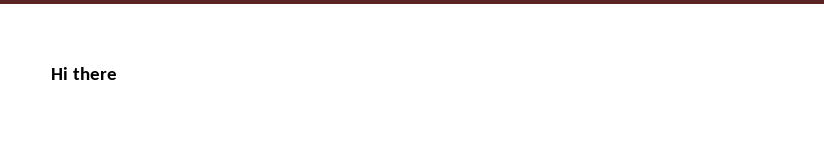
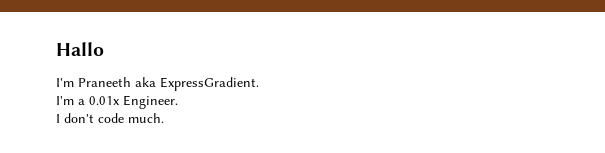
[51,67,117,80] Hi there -> [56,42,104,56] [56,77,259,91] [56,95,178,109] [56,113,164,123] Hallo // I'm Praneeth aka ExpressGradient. // I'm a 0.01x Engineer. // I don't code much.

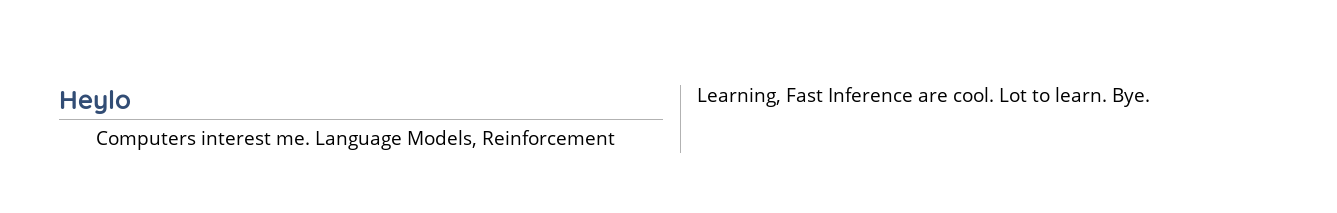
[56,42,104,56] [56,77,259,91] [56,95,178,109] [56,113,164,123] Hallo // I'm Praneeth aka ExpressGradient. // I'm a 0.01x Engineer. // I don't code much. -> [59,90,131,114] [95,130,615,150] [697,87,1150,107] Heylo // Computers interest me. Language Models, Reinforcement Learning, Fast Inference are cool. Lot to learn. Bye.

